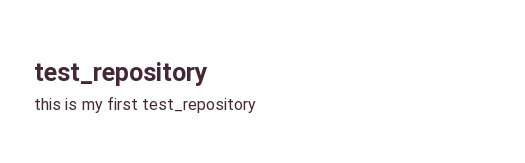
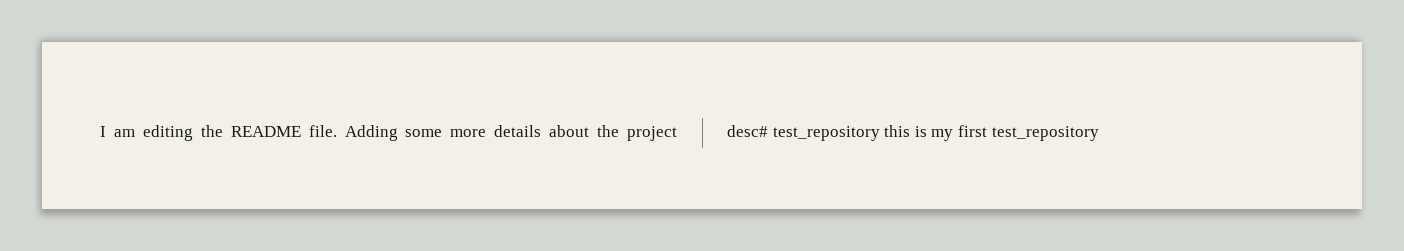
[34,62,208,86] test_repository // -> [100,125,880,141] I am editing the README file. Adding some more details about the project desc# test_repository

